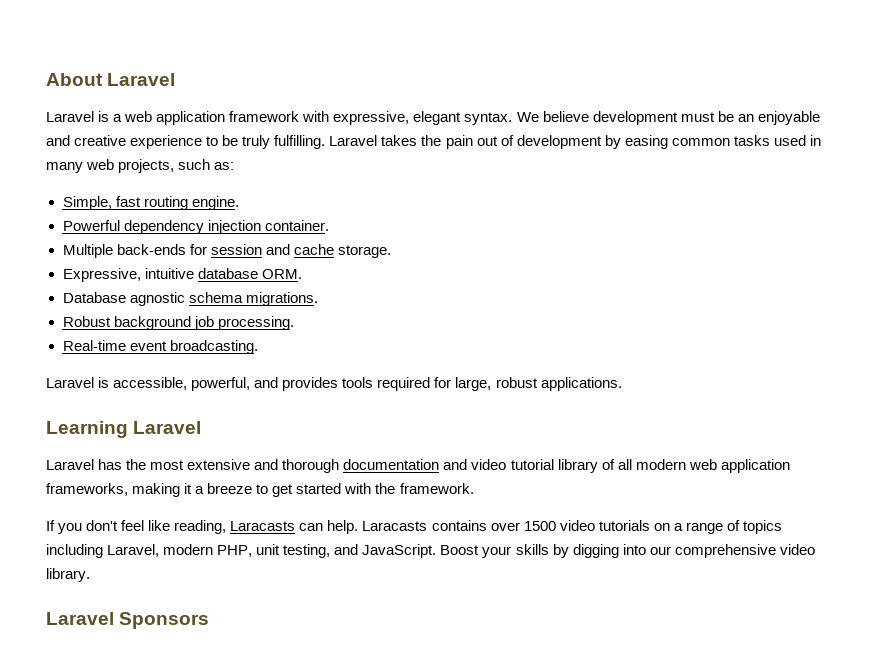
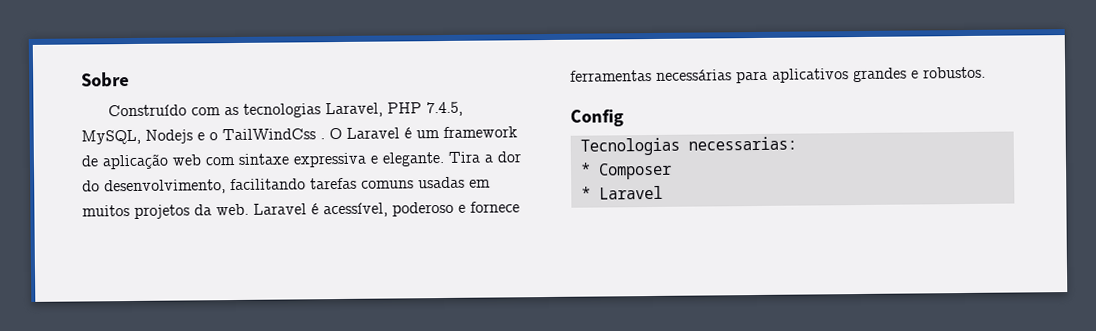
[46,73,176,86] [46,111,820,125] [46,135,821,149] [46,159,235,173] [62,196,239,210] [62,220,329,234] [62,244,391,258] [62,268,302,282] [62,292,318,306] [62,316,294,330] [62,340,258,354] [46,377,622,391] [46,421,202,438] [46,459,790,473] [46,483,474,497] [46,520,782,534] [46,544,815,558] [46,568,90,582] [46,612,210,629] About Laravel // Laravel is a web application framework with expressive, elegant syntax. We believe development must be an enjoyable and creative experience to be truly fulfilling. Laravel takes the pain out of development by easing common tasks used in many web projects, such as: // Simple, fast routing engine. // Powerful dependency injection container. // Multiple back-ends for session and cache storage. // Expressive, intuitive database ORM. // Database agnostic schema migrations. // Robust background job processing. // Real-time event broadcasting. // Laravel is accessible, powerful, and provides tools required for large, robust applications. // Learning Laravel // Laravel has the most extensive and thorough documentation and video tutorial library of all modern web application frameworks, making it a breeze to get started with the framework. // If you don't feel like reading, Laracasts can help. Laracasts contains over 1500 video tutorials on a range of topics including Laravel, modern PHP, unit testing, and JavaScript. Boost your skills by digging into our comprehensive video library. // Laravel Sponsors -> [81,72,130,88] [107,101,463,118] [81,126,518,145] [81,151,521,170] [82,176,491,195] [82,201,520,219] [570,66,986,84] [570,109,624,127] [579,136,797,156] [579,162,672,180] [580,185,663,200] Sobre // Construído com as tecnologias Laravel, PHP 7.4.5, MySQL, Nodejs e o TailWindCss . O Laravel é um framework de aplicação web com sintaxe expressiva e elegante. Tira a dor do desenvolvimento, facilitando tarefas comuns usadas em muitos projetos da web. Laravel é acessível, poderoso e fornece ferramentas necessárias para aplicativos grandes e robustos. // Config // Tecnologias necessarias: // * Composer // * Laravel

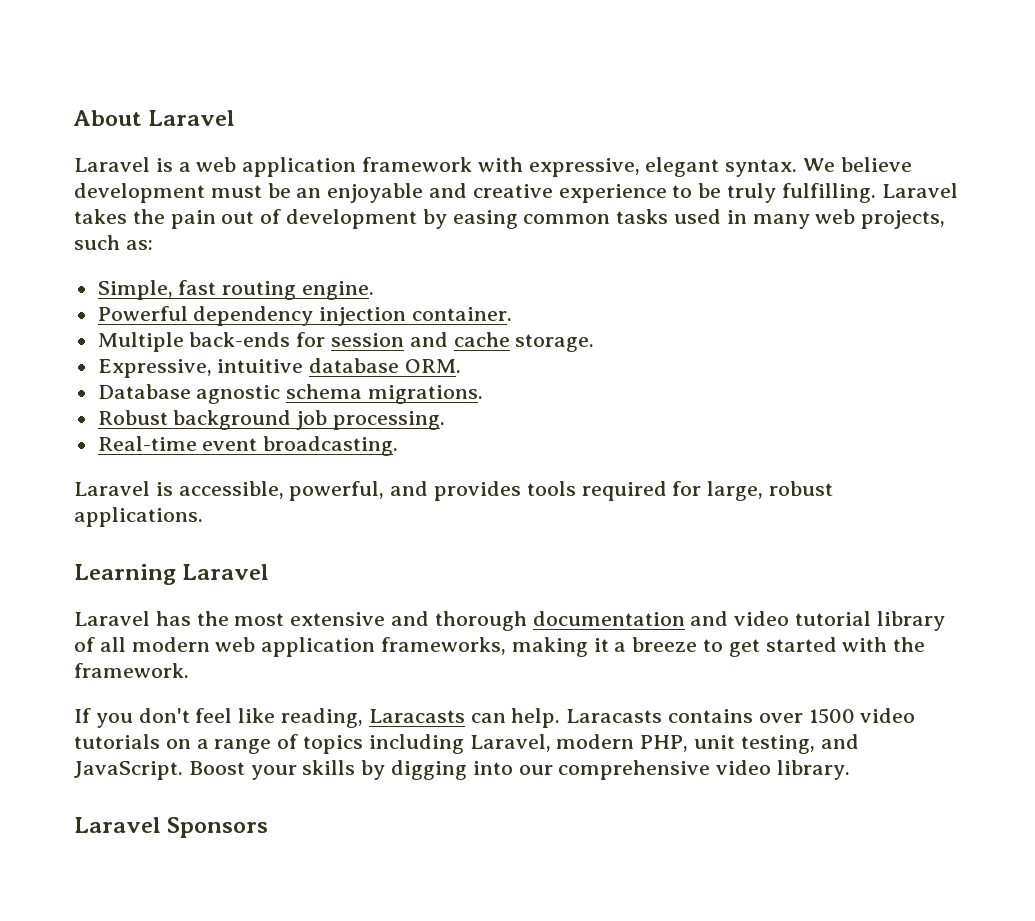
[81,72,130,88] [107,101,463,118] [81,126,518,145] [81,151,521,170] [82,176,491,195] [82,201,520,219] [570,66,986,84] [570,109,624,127] [579,136,797,156] [579,162,672,180] [580,185,663,200] Sobre // Construído com as tecnologias Laravel, PHP 7.4.5, MySQL, Nodejs e o TailWindCss . O Laravel é um framework de aplicação web com sintaxe expressiva e elegante. Tira a dor do desenvolvimento, facilitando tarefas comuns usadas em muitos projetos da web. Laravel é acessível, poderoso e fornece ferramentas necessárias para aplicativos grandes e robustos. // Config // Tecnologias necessarias: // * Composer // * Laravel -> [73,110,236,126] [74,157,912,177] [74,183,958,203] [74,209,946,229] [74,235,153,250] [97,280,375,300] [97,306,513,326] [97,332,595,352] [97,358,462,378] [97,384,484,404] [97,410,446,430] [97,436,399,456] [74,481,834,501] [74,507,203,527] [74,564,270,585] [74,611,945,631] [74,637,926,657] [74,663,189,678] [74,708,916,728] [74,734,859,754] [74,760,851,780] [74,817,269,838] About Laravel // Laravel is a web application framework with expressive, elegant syntax. We believe development must be an enjoyable and creative experience to be truly fulfilling. Laravel takes the pain out of development by easing common tasks used in many web projects, such as: // Simple, fast routing engine. // Powerful dependency injection container. // Multiple back-ends for session and cache storage. // Expressive, intuitive database ORM. // Database agnostic schema migrations. // Robust background job processing. // Real-time event broadcasting. // Laravel is accessible, powerful, and provides tools required for large, robust applications. // Learning Laravel // Laravel has the most extensive and thorough documentation and video tutorial library of all modern web application frameworks, making it a breeze to get started with the framework. // If you don't feel like reading, Laracasts can help. Laracasts contains over 1500 video tutorials on a range of topics including Laravel, modern PHP, unit testing, and JavaScript. Boost your skills by digging into our comprehensive video library. // Laravel Sponsors

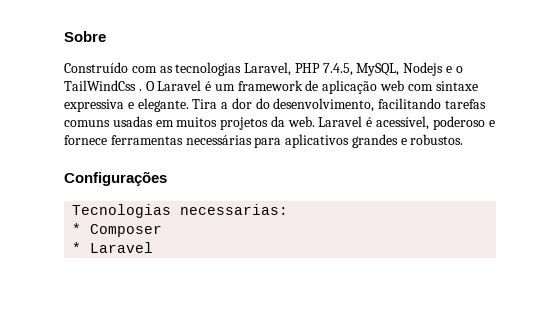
[73,110,236,126] [74,157,912,177] [74,183,958,203] [74,209,946,229] [74,235,153,250] [97,280,375,300] [97,306,513,326] [97,332,595,352] [97,358,462,378] [97,384,484,404] [97,410,446,430] [97,436,399,456] [74,481,834,501] [74,507,203,527] [74,564,270,585] [74,611,945,631] [74,637,926,657] [74,663,189,678] [74,708,916,728] [74,734,859,754] [74,760,851,780] [74,817,269,838] About Laravel // Laravel is a web application framework with expressive, elegant syntax. We believe development must be an enjoyable and creative experience to be truly fulfilling. Laravel takes the pain out of development by easing common tasks used in many web projects, such as: // Simple, fast routing engine. // Powerful dependency injection container. // Multiple back-ends for session and cache storage. // Expressive, intuitive database ORM. // Database agnostic schema migrations. // Robust background job processing. // Real-time event broadcasting. // Laravel is accessible, powerful, and provides tools required for large, robust applications. // Learning Laravel // Laravel has the most extensive and thorough documentation and video tutorial library of all modern web application frameworks, making it a breeze to get started with the framework. // If you don't feel like reading, Laracasts can help. Laracasts contains over 1500 video tutorials on a range of topics including Laravel, modern PHP, unit testing, and JavaScript. Boost your skills by digging into our comprehensive video library. // Laravel Sponsors -> [64,31,106,42] [64,62,463,76] [64,80,478,94] [64,98,487,112] [64,116,495,130] [64,134,464,148] [64,171,167,186] [72,204,289,218] [72,223,163,237] [72,242,154,253] Sobre // Construído com as tecnologias Laravel, PHP 7.4.5, MySQL, Nodejs e o TailWindCss . O Laravel é um framework de aplicação web com sintaxe expressiva e elegante. Tira a dor do desenvolvimento, facilitando tarefas comuns usadas em muitos projetos da web. Laravel é acessível, poderoso e fornece ferramentas necessárias para aplicativos grandes e robustos. // Configurações // Tecnologias necessarias: // * Composer // * Laravel

